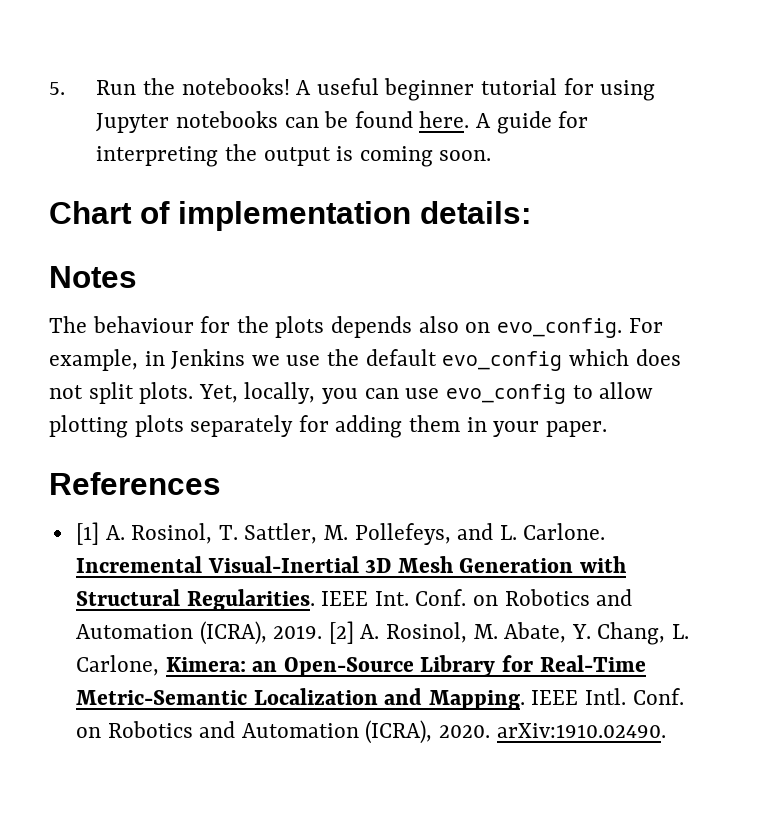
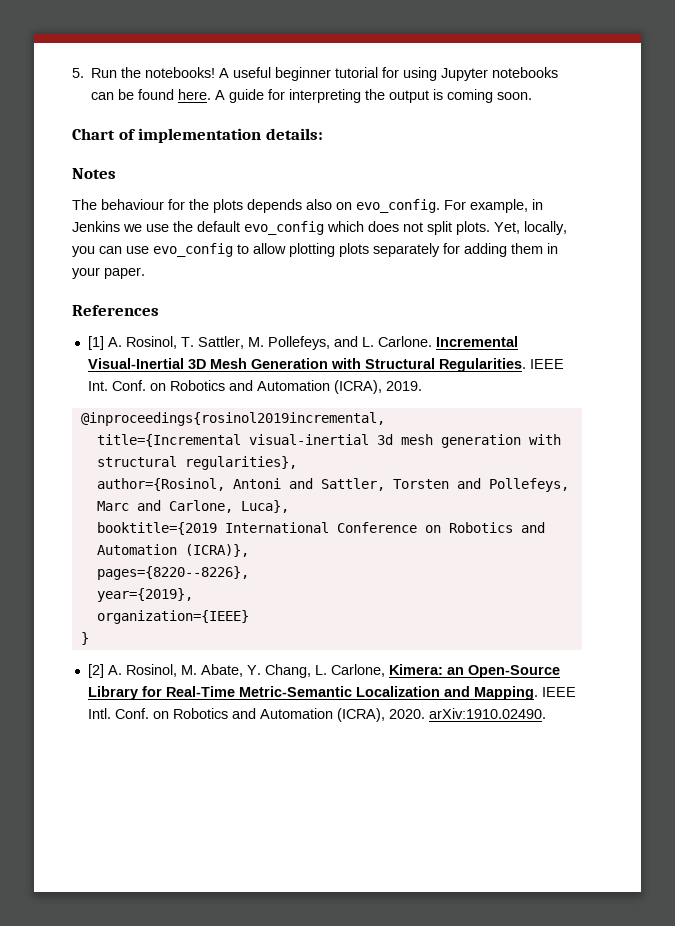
(323, 632) none -> [80,412,385,426] [96,434,561,448] [96,456,297,470] [96,478,569,492] [96,500,289,513] [96,522,545,535] [96,544,249,557] [96,566,249,580] [96,588,193,602] [96,610,249,624] [80,632,89,645] // @inproceedings{rosinol2019incremental, // title={Incremental visual-inertial 3d mesh generation with structural regularities}, // author={Rosinol, Antoni and Sattler, Torsten and Pollefeys, Marc and Carlone, Luca}, // booktitle={2019 International Conference on Robotics and Automation (ICRA)}, // pages={8220--8226}, // year={2019}, // organization={IEEE} // } //

